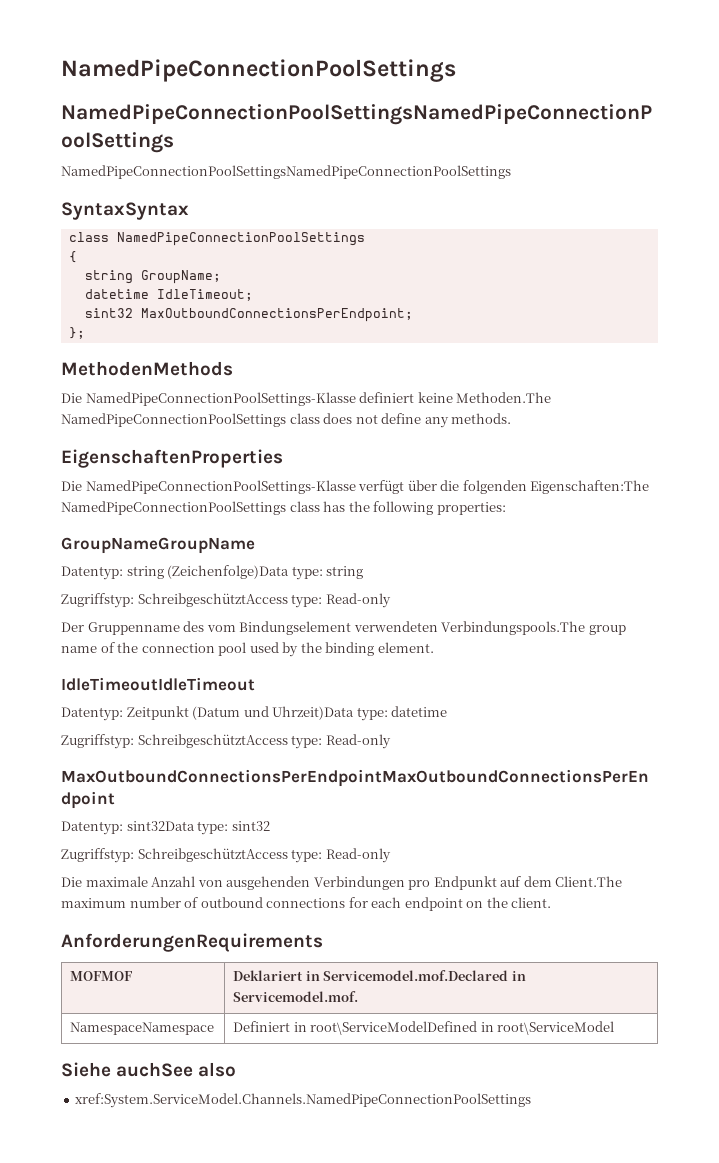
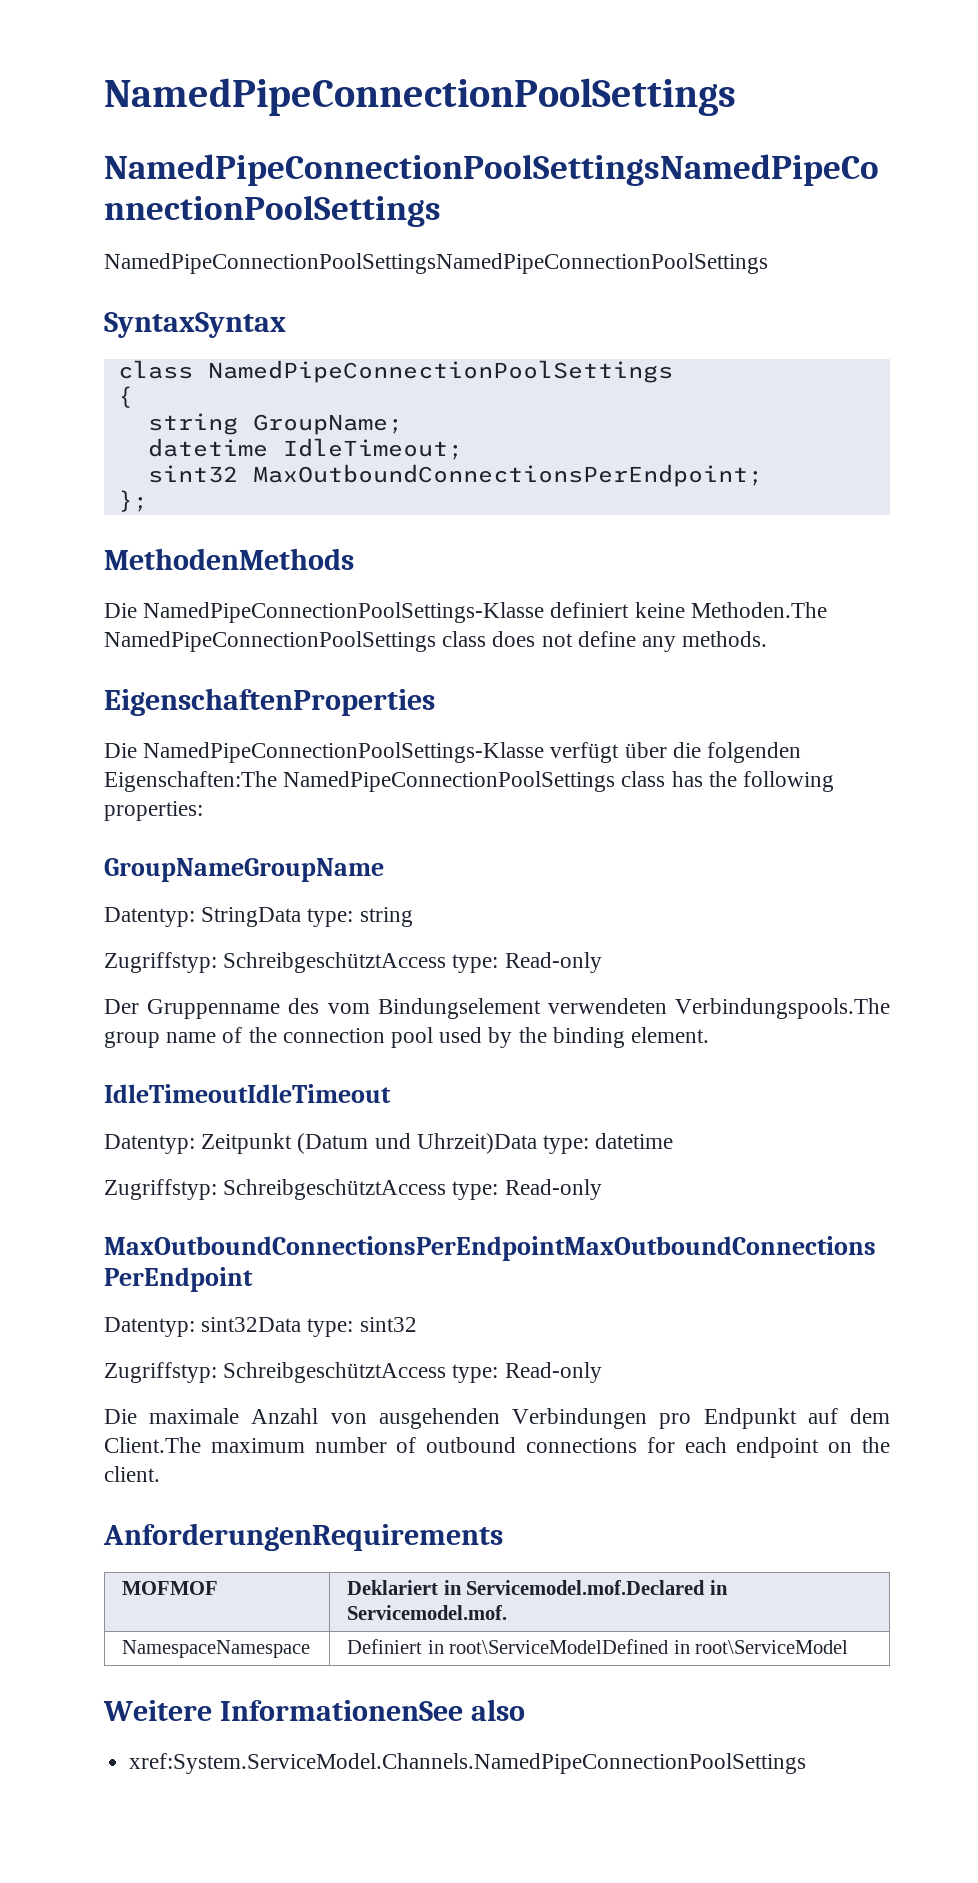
[126,565,290,579] string (Zeichenfolge)Data -> [201,907,302,927] StringData
[61,1062,194,1077] Siehe auchSee -> [103,1700,463,1721] Weitere InformationenSee

